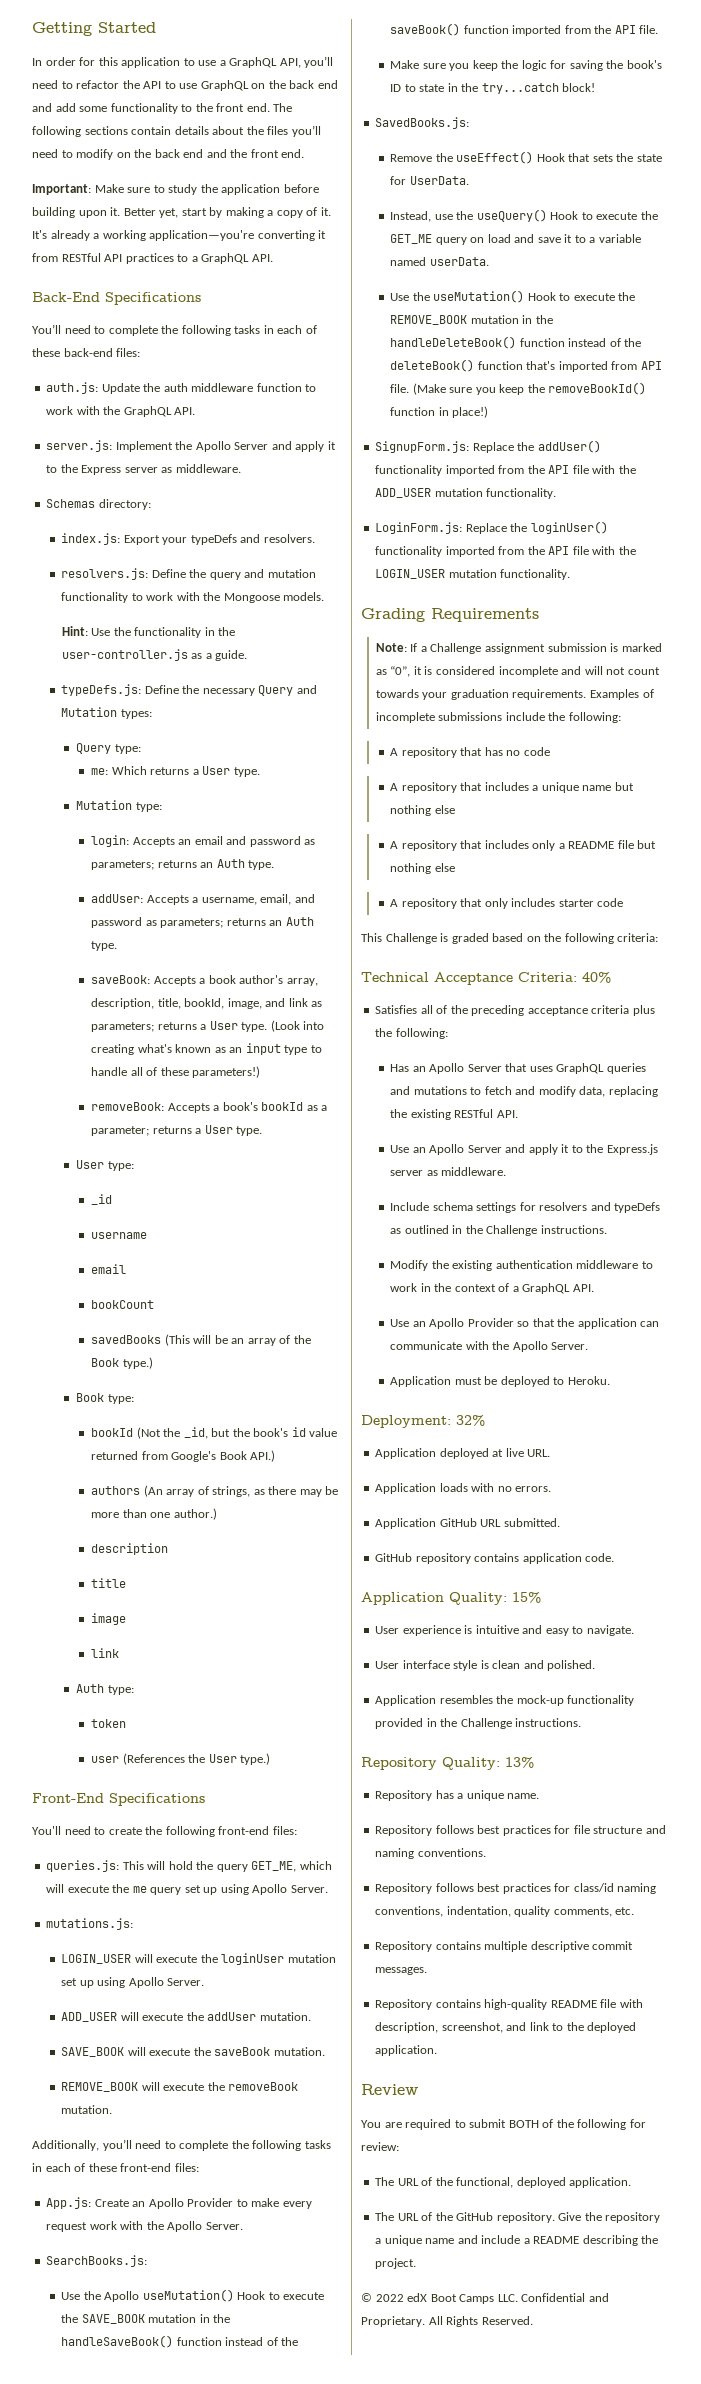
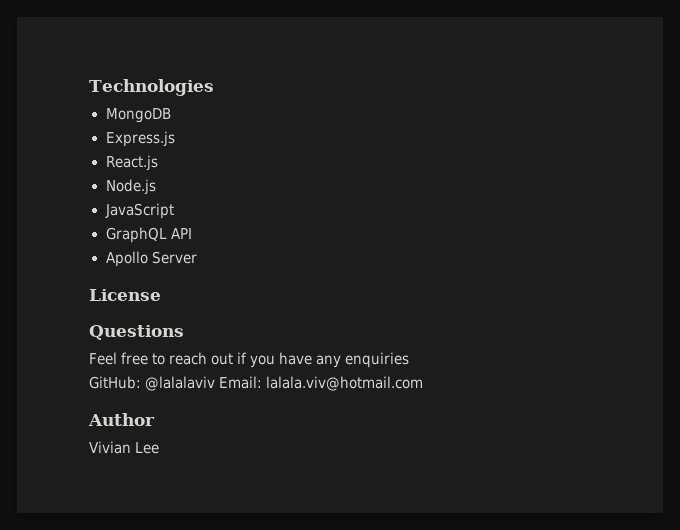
[32,22,156,36] [32,56,334,68] [32,80,338,91] [32,103,293,114] [32,125,321,137] [32,149,305,160] [32,184,319,195] [32,207,331,218] [32,230,327,241] [32,253,273,264] [32,292,201,305] [32,324,317,336] [32,348,141,357] [46,382,317,394] [46,406,196,417] [46,440,336,452] [46,464,241,475] [46,499,151,510] [61,533,315,545] [61,568,316,580] [61,592,325,603] [61,626,236,638] [61,649,248,661] [61,684,317,696] [61,707,152,719] [76,743,141,754] [91,766,260,777] [76,800,162,812] [91,835,316,847] [91,859,275,870] [91,894,315,905] [91,917,314,928] [91,941,118,951] [91,975,318,986] [91,998,323,1009] [91,1020,325,1032] [91,1043,322,1055] [91,1066,261,1078] [91,1102,328,1113] [91,1125,263,1136] [76,1160,134,1171] [91,1194,113,1205] [91,1232,148,1239] [91,1264,127,1274] [91,1300,155,1309] [91,1334,311,1346] [91,1357,153,1369] [76,1393,134,1404] [91,1427,338,1439] [91,1450,276,1462] [91,1485,339,1497] [91,1508,217,1520] [91,1543,169,1555] [91,1578,127,1588] [91,1613,127,1625] [91,1648,120,1658] [76,1684,134,1695] [91,1719,127,1728] [91,1753,271,1765] [32,1793,205,1806] [32,1826,297,1837] [46,1860,332,1872] [46,1884,328,1895] [46,1918,134,1930] [61,1953,336,1965] [61,1977,205,1988] [61,2012,311,2022] [61,2047,325,2057] [61,2082,299,2092] [61,2105,113,2114] [32,2139,331,2151] [32,2163,199,2172] [46,2197,312,2209] [46,2221,243,2232] [46,2255,148,2267] [61,2289,325,2302] [61,2314,231,2324] [61,2335,299,2348] [390,23,659,36] [390,60,662,71] [390,83,596,94] [375,117,470,129] [390,151,662,164] [390,176,469,185] [390,209,658,222] [390,234,641,245] [390,257,489,266] [390,290,636,303] [390,315,553,325] [390,336,642,349] [390,359,662,372] [390,382,647,395] [390,406,489,418] [375,440,601,453] [375,465,636,476] [375,488,557,499] [375,521,608,534] [375,546,636,557] [375,569,571,580] [361,608,539,622] [375,643,662,654] [375,666,660,677] [375,689,654,700] [375,712,621,723] [390,747,550,758] [390,782,634,793] [390,805,455,816] [390,840,657,851] [390,863,455,874] [390,898,624,909] [361,933,659,944] [361,972,611,985] [375,1005,655,1016] [375,1028,448,1039] [390,1063,646,1074] [390,1086,658,1097] [390,1109,518,1120] [390,1144,658,1155] [390,1167,507,1176] [390,1202,661,1213] [390,1225,607,1236] [390,1260,653,1271] [390,1283,594,1294] [390,1318,660,1329] [390,1341,589,1352] [390,1376,610,1387] [361,1415,485,1428] [375,1448,551,1459] [375,1483,552,1494] [375,1518,560,1529] [375,1553,615,1564] [361,1592,541,1605] [375,1625,634,1636] [375,1660,596,1671] [375,1695,635,1706] [375,1718,582,1729] [361,1757,534,1770] [375,1790,540,1801] [375,1825,666,1836] [375,1848,486,1859] [375,1883,657,1894] [375,1906,635,1917] [375,1941,634,1952] [375,1967,428,1975] [375,1999,643,2010] [375,2022,637,2033] [375,2045,438,2056] [361,2084,418,2095] [361,2119,646,2130] [361,2142,399,2151] [375,2177,632,2188] [375,2212,661,2223] [375,2235,659,2246] [375,2258,417,2269] [361,2293,609,2304] [361,2316,533,2327] Getting Started // In order for this application to use a GraphQL API, you’ll need to refactor the API to use GraphQL on the back end and add some functionality to the front end. The following sections contain details about the files you’ll need to modify on the back end and the front end. // Important: Make sure to study the application before building upon it. Better yet, start by making a copy of it. It's already a working application—you're converting it from RESTful API practices to a GraphQL API. // Back-End Specifications // You’ll need to complete the following tasks in each of these back-end files: // auth.js: Update the auth middleware function to work with the GraphQL API. // server.js: Implement the Apollo Server and apply it to the Express server as middleware. // Schemas directory: // index.js: Export your typeDefs and resolvers. // resolvers.js: Define the query and mutation functionality to work with the Mongoose models. // Hint: Use the functionality in the user-controller.js as a guide. // typeDefs.js: Define the necessary Query and Mutation types: // Query type: // me: Which returns a User type. // Mutation type: // login: Accepts an email and password as parameters; returns an Auth type. // addUser: Accepts a username, email, and password as parameters; returns an Auth type. // saveBook: Accepts a book author's array, description, title, bookId, image, and link as parameters; returns a User type. (Look into creating what's known as an input type to handle all of these parameters!) // removeBook: Accepts a book's bookId as a parameter; returns a User type. // User type: // _id // username // email // bookCount // savedBooks (This will be an array of the Book type.) // Book type: // bookId (Not the _id, but the book's id value returned from Google's Book API.) // authors (An array of strings, as there may be more than one author.) // description // title // image // link // Auth type: // token // user (References the User type.) // Front-End Specifications // You'll need to create the following front-end files: // queries.js: This will hold the query GET_ME, which will execute the me query set up using Apollo Server. // mutations.js: // LOGIN_USER will execute the loginUser mutation set up using Apollo Server. // ADD_USER will execute the addUser mutation. // SAVE_BOOK will execute the saveBook mutation. // REMOVE_BOOK will execute the removeBook mutation. // Additionally, you’ll need to complete the following tasks in each of these front-end files: // App.js: Create an Apollo Provider to make every request work with the Apollo Server. // SearchBooks.js: // Use the Apollo useMutation() Hook to execute the SAVE_BOOK mutation in the handleSaveBook() function instead of the saveBook() function imported from the API file. // Make sure you keep the logic for saving the book's ID to state in the try...catch block! // SavedBooks.js: // Remove the useEffect() Hook that sets the state for UserData. // Instead, use the useQuery() Hook to execute the GET_ME query on load and save it to a variable named userData. // Use the useMutation() Hook to execute the REMOVE_BOOK mutation in the handleDeleteBook() function instead of the deleteBook() function that's imported from API file. (Make sure you keep the removeBookId() function in place!) // SignupForm.js: Replace the addUser() functionality imported from the API file with the ADD_USER mutation functionality. // LoginForm.js: Replace the loginUser() functionality imported from the API file with the LOGIN_USER mutation functionality. // Grading Requirements // Note: If a Challenge assignment submission is marked as “0”, it is considered incomplete and will not count towards your graduation requirements. Examples of incomplete submissions include the following: // A repository that has no code // A repository that includes a unique name but nothing else // A repository that includes only a README file but nothing else // A repository that only includes starter code // This Challenge is graded based on the following criteria: // Technical Acceptance Criteria: 40% // Satisfies all of the preceding acceptance criteria plus the following: // Has an Apollo Server that uses GraphQL queries and mutations to fetch and modify data, replacing the existing RESTful API. // Use an Apollo Server and apply it to the Express.js server as middleware. // Include schema settings for resolvers and typeDefs as outlined in the Challenge instructions. // Modify the existing authentication middleware to work in the context of a GraphQL API. // Use an Apollo Provider so that the application can communicate with the Apollo Server. // Application must be deployed to Heroku. // Deployment: 32% // Application deployed at live URL. // Application loads with no errors. // Application GitHub URL submitted. // GitHub repository contains application code. // Application Quality: 15% // User experience is intuitive and easy to navigate. // User interface style is clean and polished. // Application resembles the mock-up functionality provided in the Challenge instructions. // Repository Quality: 13% // Repository has a unique name. // Repository follows best practices for file structure and naming conventions. // Repository follows best practices for class/id naming conventions, indentation, quality comments, etc. // Repository contains multiple descriptive commit messages. // Repository contains high-quality README file with description, screenshot, and link to the deployed application. // Review // You are required to submit BOTH of the following for review: // The URL of the functional, deployed application. // The URL of the GitHub repository. Give the repository a unique name and include a README describing the project. // © 2022 edX Boot Camps LLC. Confidential and Proprietary. All Rights Reserved. -> [89,79,214,96] [105,108,171,123] [105,131,175,147] [105,155,158,171] [105,179,156,195] [104,203,174,219] [105,227,192,243] [105,251,197,267] [89,289,161,301] [89,325,184,340] [89,352,410,368] [89,376,424,391] [88,413,155,426] [89,441,160,454] Technologies // MongoDB // Express.js // React.js // Node.js // JavaScript // GraphQL API // Apollo Server // License // Questions // Feel free to reach out if you have any enquiries // GitHub: @lalalaviv Email: lalala.viv@hotmail.com // Author // Vivian Lee

